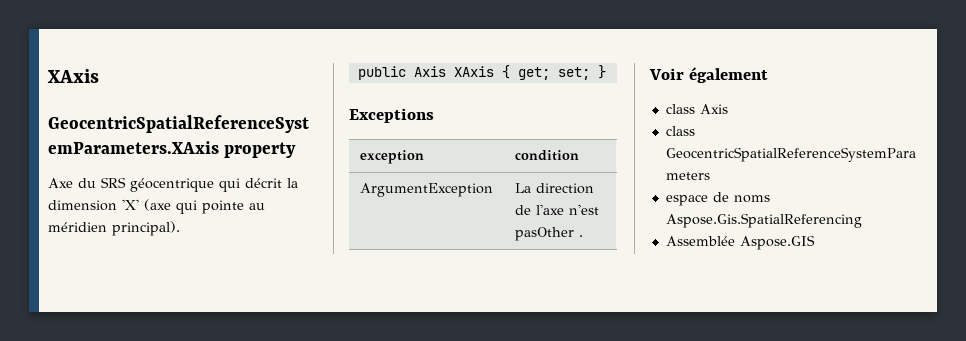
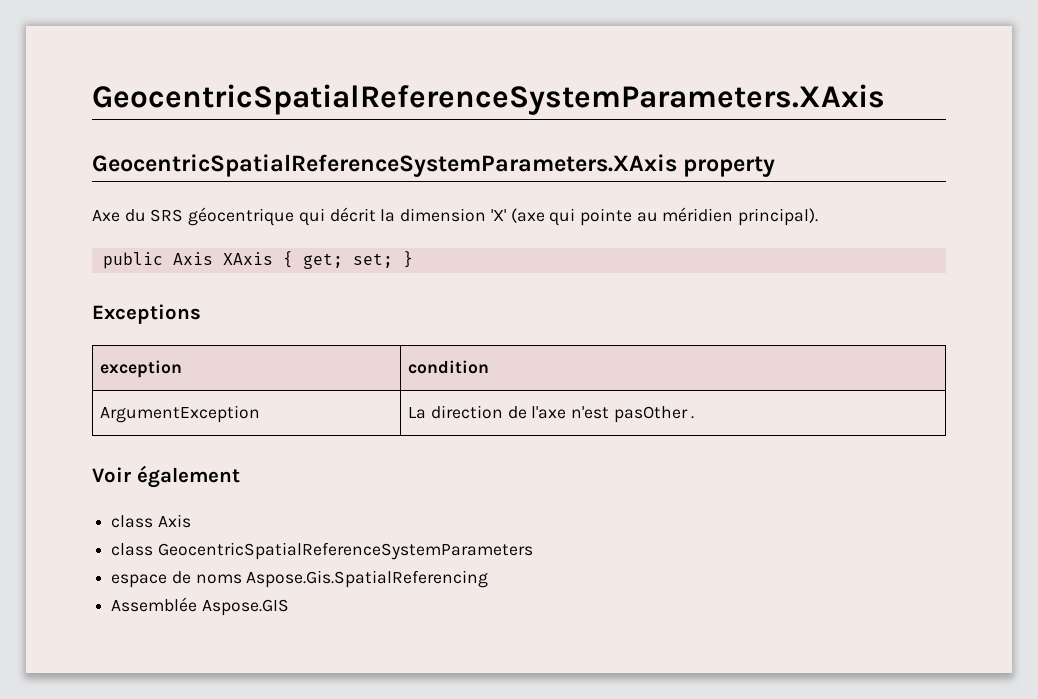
[47,69,99,83] XAxis -> [92,84,885,115] GeocentricSpatialReferenceSystemParameters.XAxis

